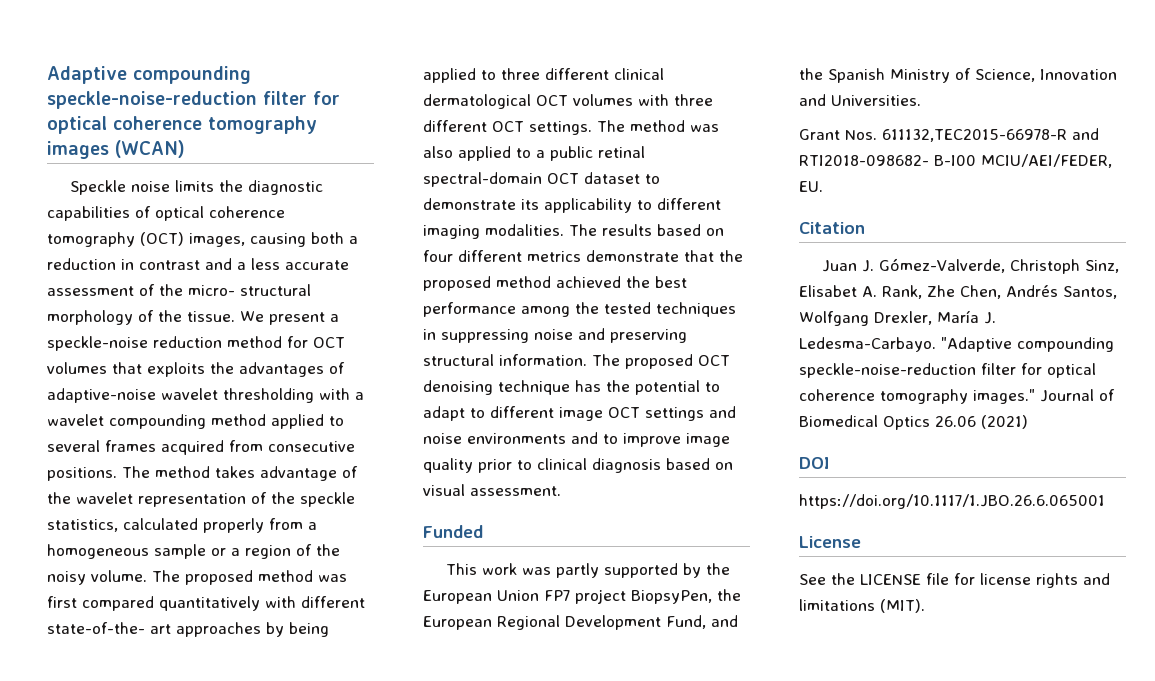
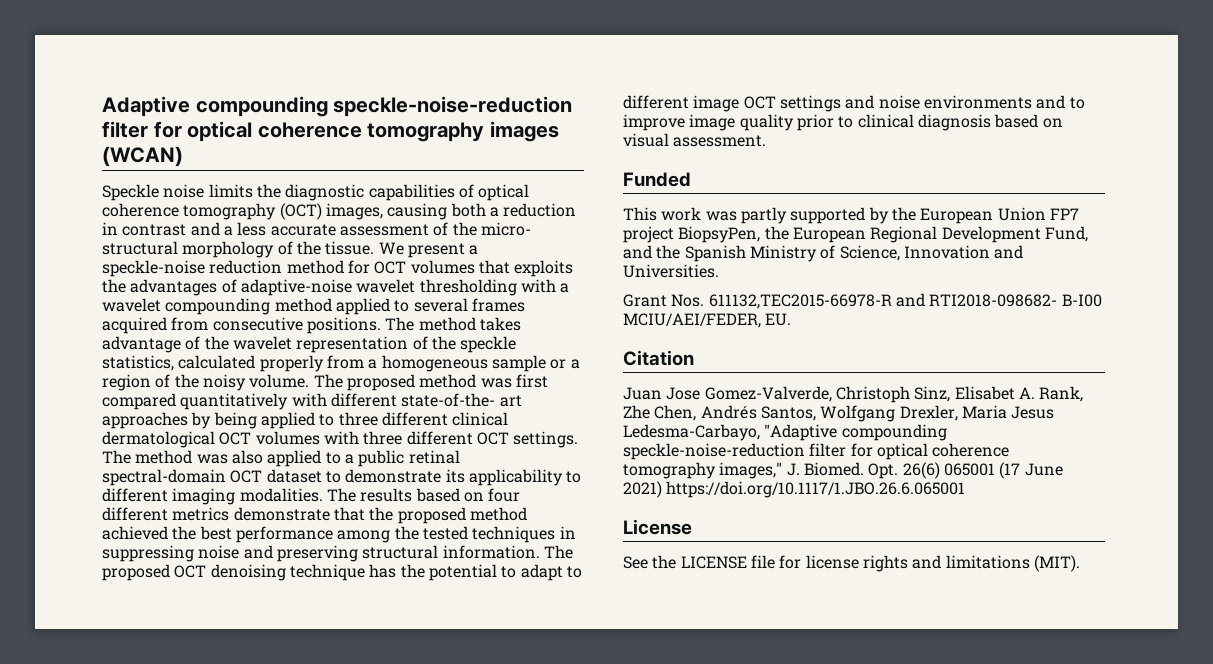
[861,258,1005,273] J. Gómez-Valverde, -> [666,386,832,402] Jose Gomez-Valverde,
[937,310,996,324] [799,337,936,352] María J. Ledesma-Carbayo. -> [961,405,1055,419] [623,424,760,441] Maria Jesus Ledesma-Carbayo,
[973,389,1115,404] [799,415,1028,430] [799,457,829,469] images." Journal of Biomedical Optics 26.06 (2021) // DOI // -> [719,462,1063,479] [623,481,662,498] images," J. Biomed. Opt. 26(6) 065001 (17 June 2021)

